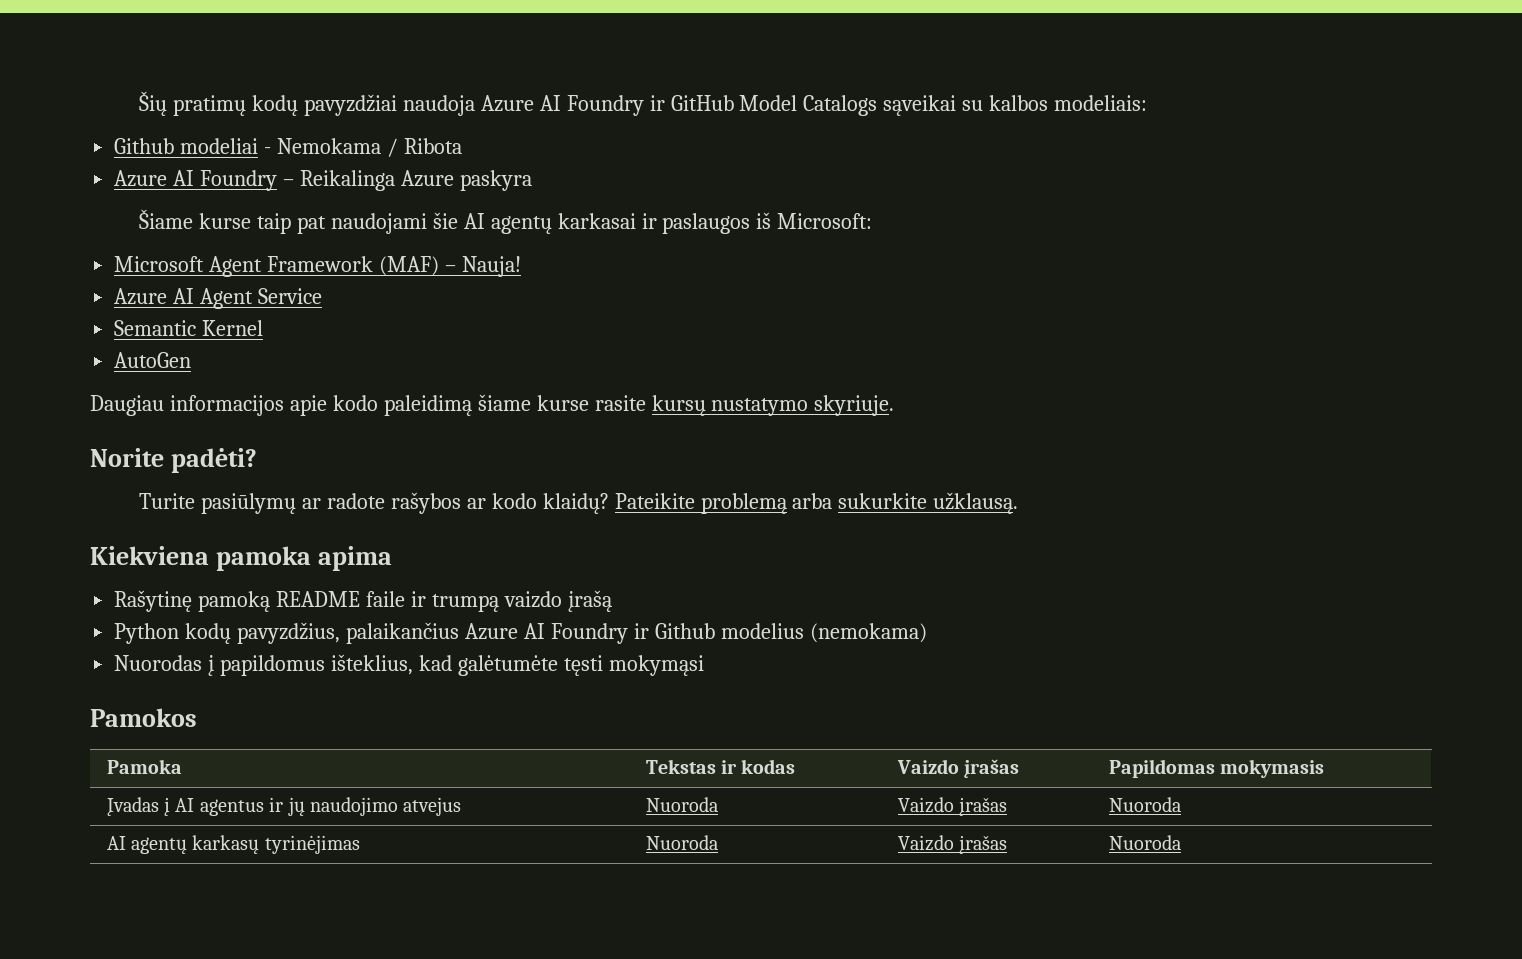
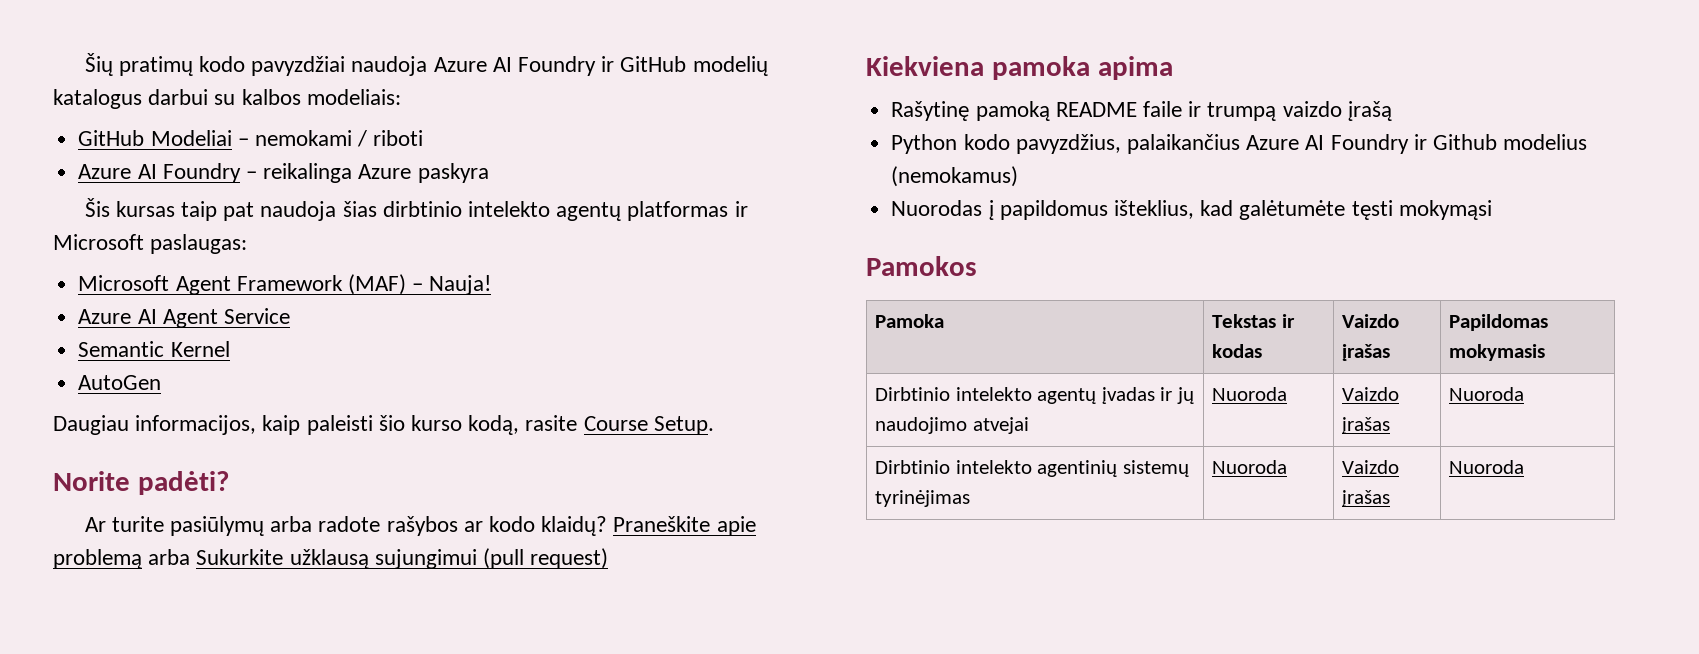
[251,95,298,116] kodų -> [198,56,245,72] kodo
[739,95,957,116] Model Catalogs sąveikai -> [692,56,768,76] [53,89,209,109] modelių katalogus darbui
[114,138,462,157] Github modeliai - Nemokama / Ribota -> [78,130,424,147] GitHub Modeliai – nemokami / riboti
[299,170,395,191] Reikalinga -> [263,163,353,183] reikalinga
[139,209,873,234] Šiame kurse taip pat naudojami šie AI agentų karkasai ir paslaugos iš Microsoft: -> [84,198,748,221] [53,234,248,254] Šis kursas taip pat naudoja šias dirbtinio intelekto agentų platformas ir Microsoft paslaugas:
[169,394,895,416] [90,448,257,473] [139,493,321,514] informacijos apie kodo paleidimą šiame kurse rasite kursų nustatymo skyriuje. // Norite padėti? // Turite pasiūlymų ar -> [135,415,714,435] [53,471,229,495] [84,516,313,536] informacijos, kaip paleisti šio kurso kodą, rasite Course Setup. // Norite padėti? // Ar turite pasiūlymų arba
[614,492,1019,514] Pateikite problemą arba sukurkite užklausą. -> [613,516,756,536] [53,548,609,569] Praneškite apie problemą arba Sukurkite užklausą sujungimui (pull request)
[185,623,232,644] kodų -> [963,134,1010,150] kodo
[809,623,927,643] (nemokama) -> [891,166,1019,187] (nemokamus)
[106,797,264,816] Įvadas į AI agentus -> [875,387,1155,404] Dirbtinio intelekto agentų įvadas
[403,797,462,816] atvejus -> [972,417,1029,434] atvejai
[106,835,260,854] AI agentų karkasų -> [875,460,1189,477] Dirbtinio intelekto agentinių sistemų

